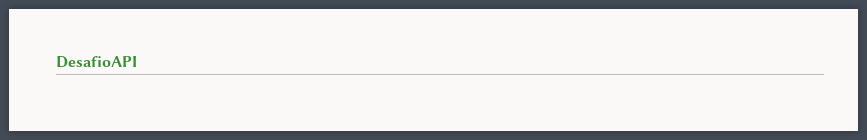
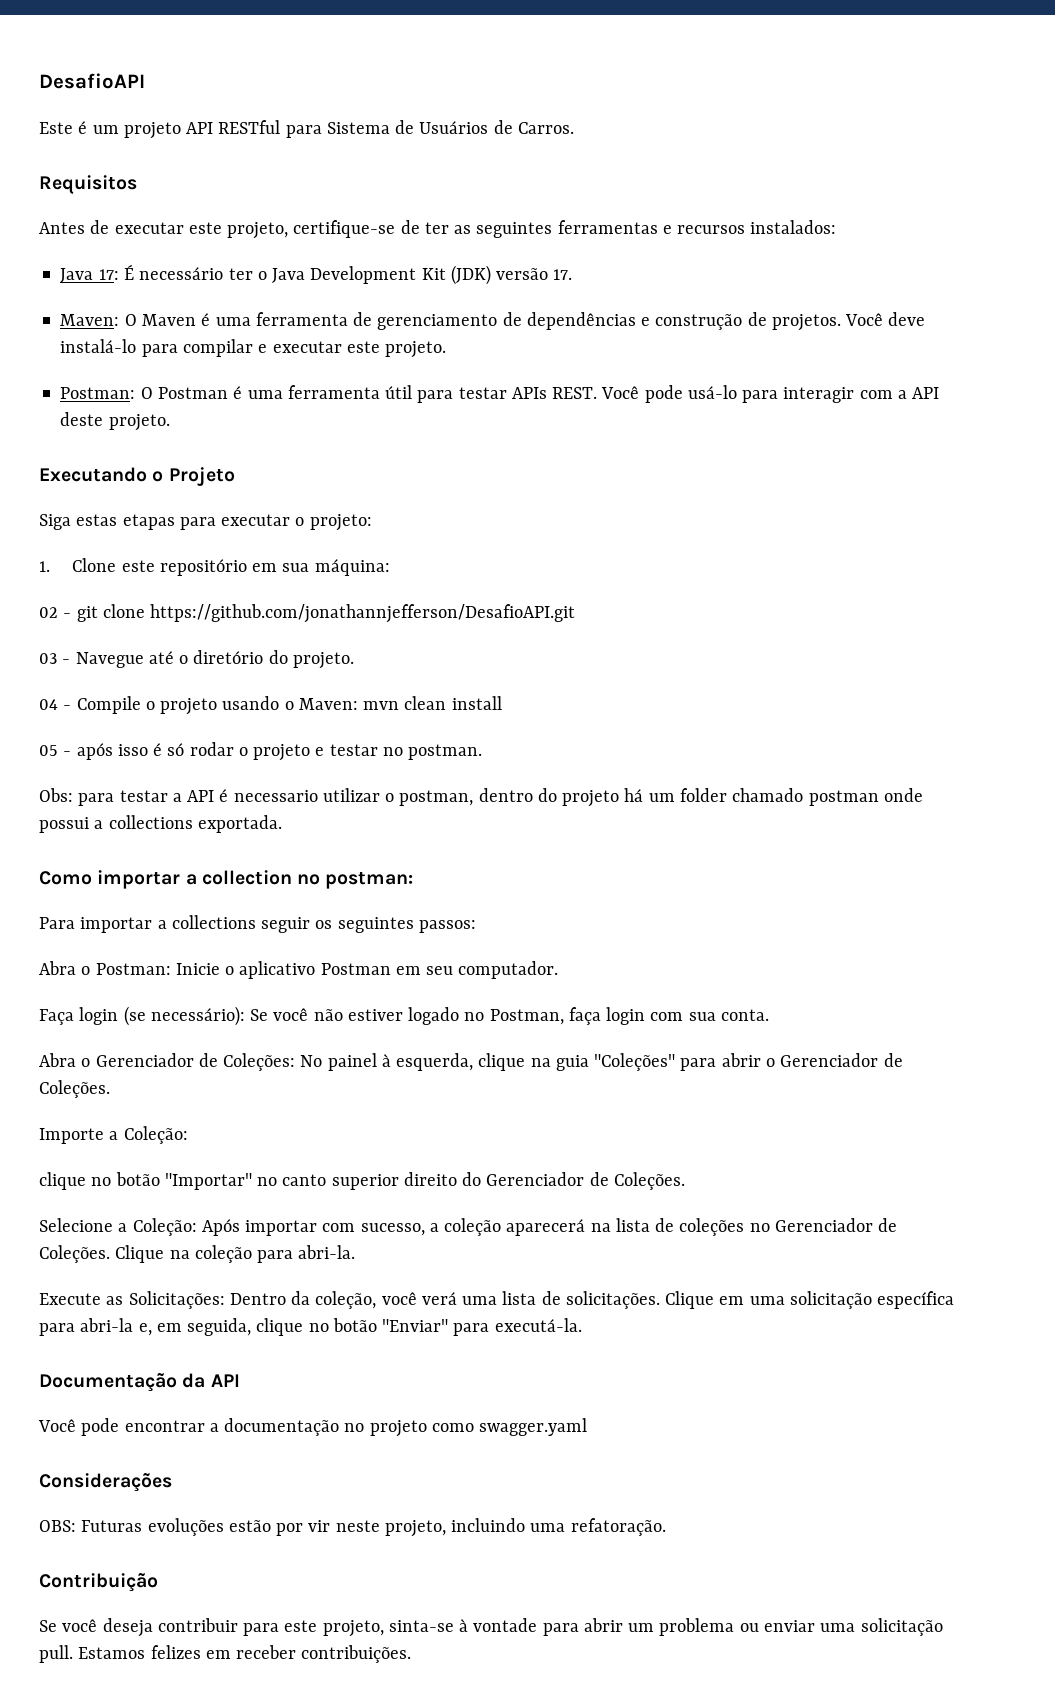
(137, 62) none -> [39,120,574,139] [39,175,137,194] [39,220,837,239] [60,264,573,285] [60,312,926,331] [60,339,447,358] [60,385,940,403] [60,412,170,431] [39,467,235,486] [39,514,372,531] [39,558,390,576] [39,604,576,623] [39,650,354,669] [39,696,502,715] [39,742,483,761] [39,788,923,807] [39,815,282,833] [39,870,414,889] [39,915,476,933] [39,961,559,979] [39,1006,769,1026] [39,1053,903,1071] [39,1080,110,1098] [39,1126,188,1144] [39,1172,685,1190] [39,1218,898,1236] [39,1245,356,1263] [39,1291,955,1309] [39,1318,582,1336] [39,1373,240,1392] [38,1418,588,1437] [39,1473,172,1492] [39,1518,666,1537] [39,1573,158,1592] [39,1618,943,1637] [39,1645,412,1663] // Este é um projeto API RESTful para Sistema de Usuários de Carros. // Requisitos // Antes de executar este projeto, certifique-se de ter as seguintes ferramentas e recursos instalados: // Java 17: É necessário ter o Java Development Kit (JDK) versão 17. // Maven: O Maven é uma ferramenta de gerenciamento de dependências e construção de projetos. Você deve instalá-lo para compilar e executar este projeto. // Postman: O Postman é uma ferramenta útil para testar APIs REST. Você pode usá-lo para interagir com a API deste projeto. // Executando o Projeto // Siga estas etapas para executar o projeto: // 1. Clone este repositório em sua máquina: // 02 - git clone https://github.com/jonathannjefferson/DesafioAPI.git // 03 - Navegue até o diretório do projeto. // 04 - Compile o projeto usando o Maven: mvn clean install // 05 - após isso é só rodar o projeto e testar no postman. // Obs: para testar a API é necessario utilizar o postman, dentro do projeto há um folder chamado postman onde possui a collections exportada. // Como importar a collection no postman: // Para importar a collections seguir os seguintes passos: // Abra o Postman: Inicie o aplicativo Postman em seu computador. // Faça login (se necessário): Se você não estiver logado no Postman, faça login com sua conta. // Abra o Gerenciador de Coleções: No painel à esquerda, clique na guia "Coleções" para abrir o Gerenciador de Coleções. // Importe a Coleção: // clique no botão "Importar" no canto superior direito do Gerenciador de Coleções. // Selecione a Coleção: Após importar com sucesso, a coleção aparecerá na lista de coleções no Gerenciador de Coleções. Clique na coleção para abri-la. // Execute as Solicitações: Dentro da coleção, você verá uma lista de solicitações. Clique em uma solicitação específica para abri-la e, em seguida, clique no botão "Enviar" para executá-la. // Documentação da API // Você pode encontrar a documentação no projeto como swagger.yaml // Considerações // OBS: Futuras evoluções estão por vir neste projeto, incluindo uma refatoração. // Contribuição // Se você deseja contribuir para este projeto, sinta-se à vontade para abrir um problema ou enviar uma solicitação pull. Estamos felizes em receber contribuições.

